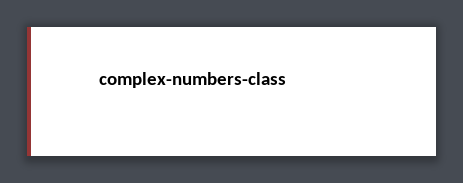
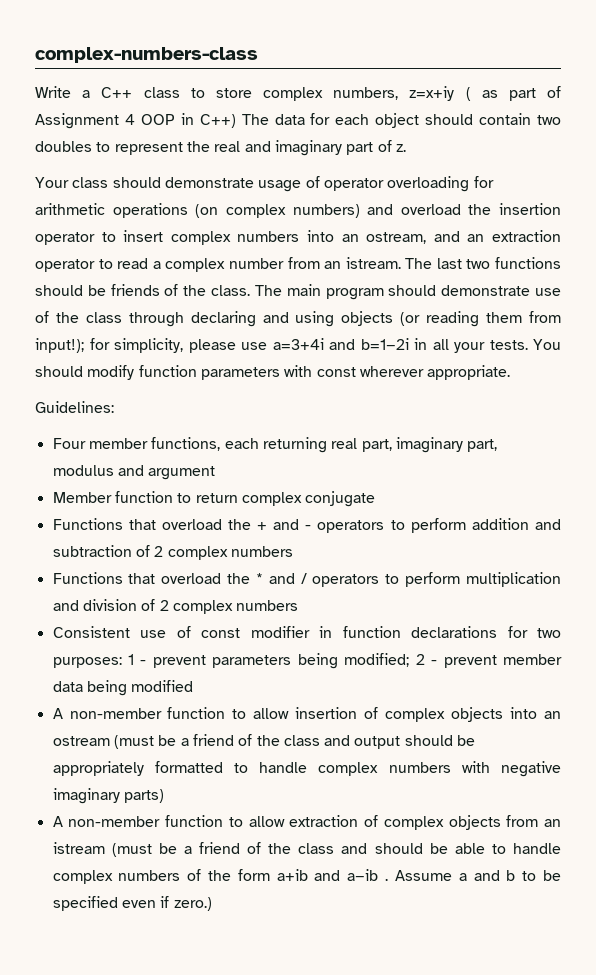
(286, 80) none -> [35,86,562,101] [35,113,561,129] [35,140,406,156] [35,176,494,192] [35,203,561,218] [35,230,562,245] [35,257,561,272] [35,284,561,300] [35,311,562,327] [35,338,561,353] [35,365,511,380] [35,401,114,413] [52,437,498,453] [52,465,216,480] [52,491,376,507] [52,518,561,533] [52,545,293,560] [52,572,561,587] [52,599,299,614] [52,626,561,638] [52,653,562,669] [52,680,194,696] [52,707,561,722] [52,734,476,749] [52,761,561,777] [52,788,164,804] [52,815,562,830] [52,842,562,857] [52,869,561,884] [52,896,212,911] // Write a C++ class to store complex numbers, z=x+iy ( as part of Assignment 4 OOP in C++) The data for each object should contain two doubles to represent the real and imaginary part of z. // Your class should demonstrate usage of operator overloading for arithmetic operations (on complex numbers) and overload the insertion operator to insert complex numbers into an ostream, and an extraction operator to read a complex number from an istream. The last two functions should be friends of the class. The main program should demonstrate use of the class through declaring and using objects (or reading them from input!); for simplicity, please use a=3+4i and b=1−2i in all your tests. You should modify function parameters with const wherever appropriate. // Guidelines: // Four member functions, each returning real part, imaginary part, modulus and argument // Member function to return complex conjugate // Functions that overload the + and - operators to perform addition and subtraction of 2 complex numbers // Functions that overload the * and / operators to perform multiplication and division of 2 complex numbers // Consistent use of const modifier in function declarations for two purposes: 1 - prevent parameters being modified; 2 - prevent member data being modified // A non-member function to allow insertion of complex objects into an ostream (must be a friend of the class and output should be appropriately formatted to handle complex numbers with negative imaginary parts) // A non-member function to allow extraction of complex objects from an istream (must be a friend of the class and should be able to handle complex numbers of the form a+ib and a−ib . Assume a and b to be specified even if zero.)

